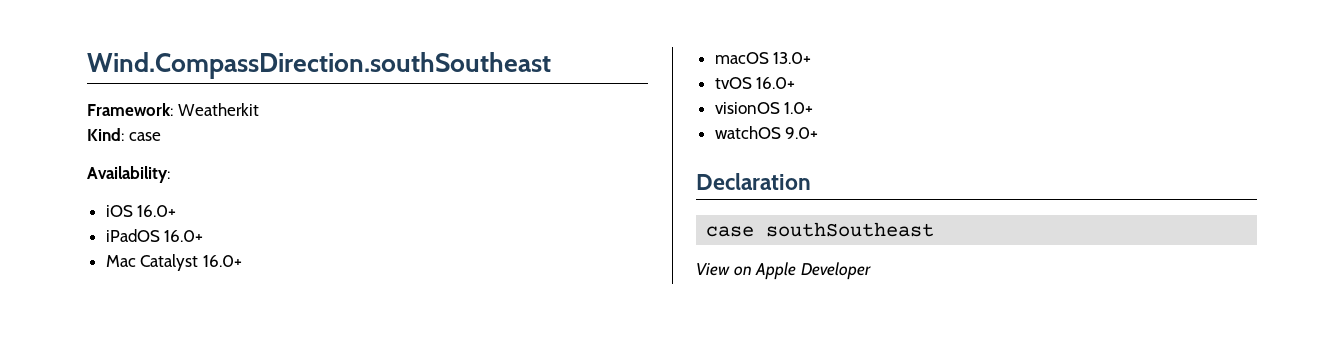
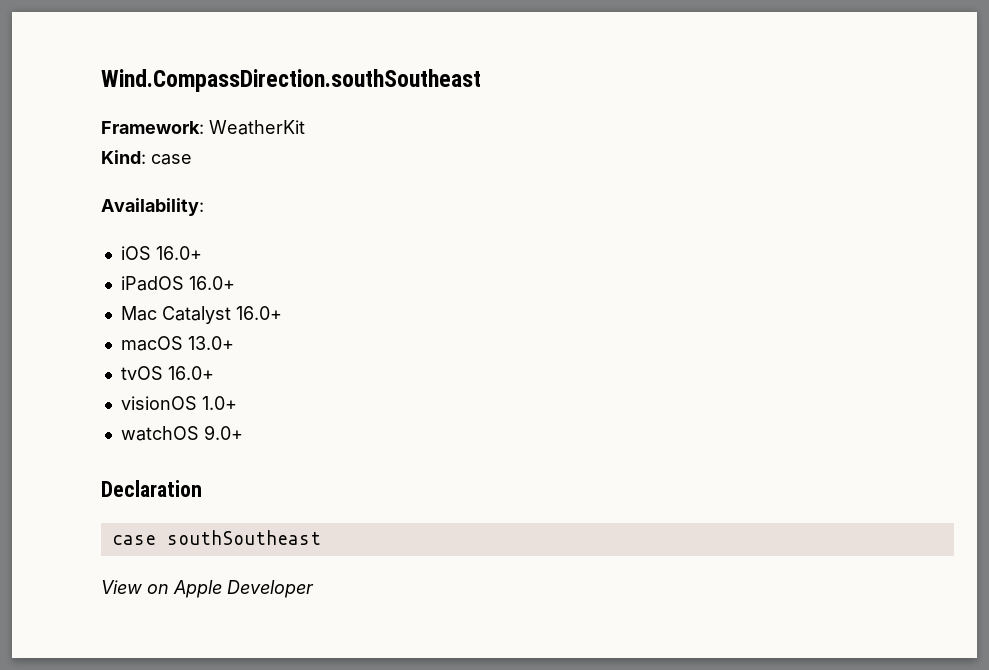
[177,103,259,116] Weatherkit -> [209,120,305,135] WeatherKit

